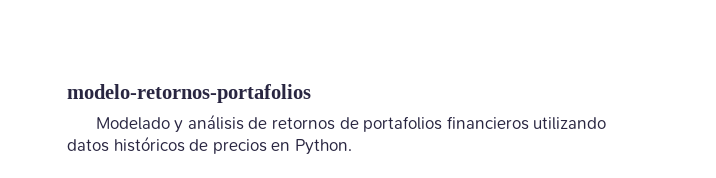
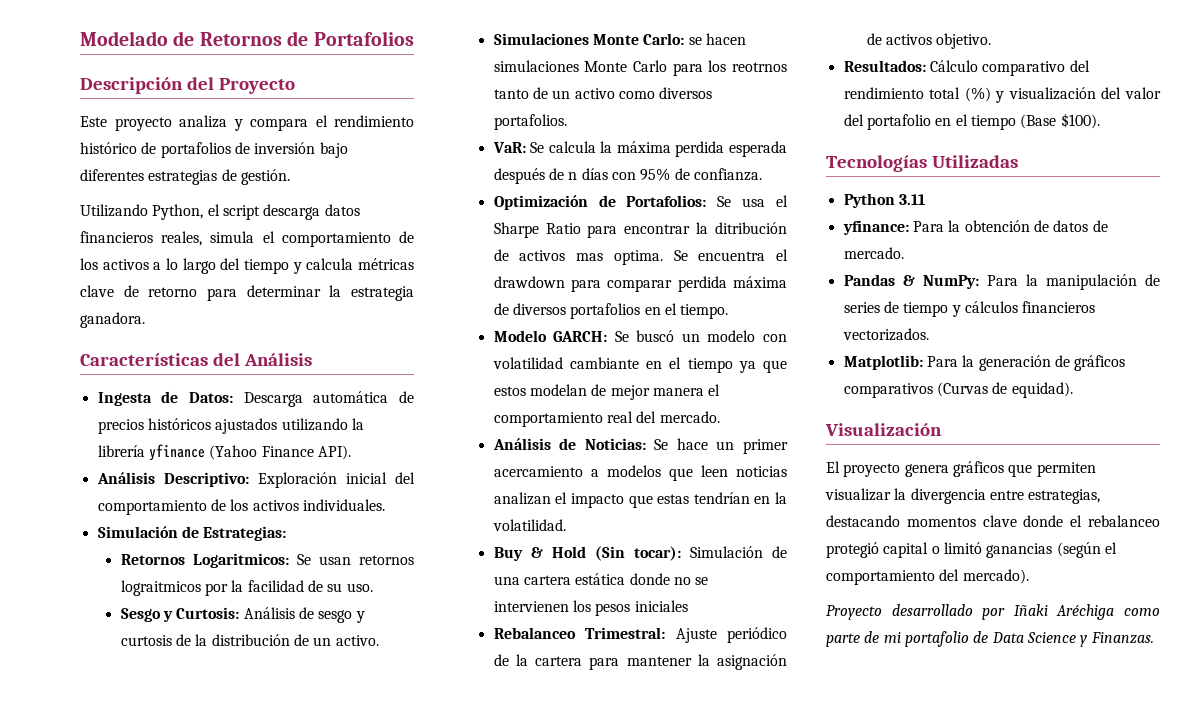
[67,84,311,103] [95,114,607,133] [67,136,352,155] modelo-retornos-portafolios // Modelado y análisis de retornos de portafolios financieros utilizando datos históricos de precios en Python. -> [80,31,414,46] [80,77,295,94] [80,115,414,131] [80,142,348,158] [80,169,290,185] [80,204,360,220] [80,231,414,247] [80,258,414,274] [80,285,415,301] [80,312,145,328] [80,353,312,366] [97,391,414,407] [97,418,364,434] [97,444,351,461] [96,472,415,488] [97,499,385,515] [97,526,287,541] [120,553,415,568] [120,580,373,596] [120,607,365,623] [120,634,379,646] [493,33,746,45] [493,60,787,76] [493,87,713,99] [493,114,567,130] [492,141,787,157] [493,168,762,184] [493,195,788,210] [493,222,787,238] [493,249,788,265] [493,276,787,292] [493,303,729,319] [493,330,787,342] [492,357,787,373] [493,384,721,400] [493,411,720,427] [492,438,788,454] [493,465,787,481] [493,492,787,508] [492,519,566,531] [493,546,787,561] [493,573,709,585] [493,600,688,616] [493,627,788,643] [493,654,787,670] [866,33,992,49] [843,60,1090,76] [843,87,1161,103] [843,113,1100,130] [826,155,1018,172] [843,193,925,208] [842,220,1108,235] [843,247,904,259] [843,274,1160,290] [843,301,1096,317] [842,328,929,341] [843,355,1126,371] [843,382,1073,398] [825,423,942,436] [826,461,1096,477] [825,488,1101,504] [826,515,1160,527] [826,542,1117,558] [826,569,1029,585] [826,604,1160,620] [826,631,1154,647] Modelado de Retornos de Portafolios // Descripción del Proyecto // Este proyecto analiza y compara el rendimiento histórico de portafolios de inversión bajo diferentes estrategias de gestión. // Utilizando Python, el script descarga datos financieros reales, simula el comportamiento de los activos a lo largo del tiempo y calcula métricas clave de retorno para determinar la estrategia ganadora. // Características del Análisis // Ingesta de Datos: Descarga automática de precios históricos ajustados utilizando la librería yfinance (Yahoo Finance API). // Análisis Descriptivo: Exploración inicial del comportamiento de los activos individuales. // Simulación de Estrategias: // Retornos Logaritmicos: Se usan retornos lograitmicos por la facilidad de su uso. // Sesgo y Curtosis: Análisis de sesgo y curtosis de la distribución de un activo. // Simulaciones Monte Carlo: se hacen simulaciones Monte Carlo para los reotrnos tanto de un activo como diversos portafolios. // VaR: Se calcula la máxima perdida esperada después de n días con 95% de confianza. // Optimización de Portafolios: Se usa el Sharpe Ratio para encontrar la ditribución de activos mas optima. Se encuentra el drawdown para comparar perdida máxima de diversos portafolios en el tiempo. // Modelo GARCH: Se buscó un modelo con volatilidad cambiante en el tiempo ya que estos modelan de mejor manera el comportamiento real del mercado. // Análisis de Noticias: Se hace un primer acercamiento a modelos que leen noticias analizan el impacto que estas tendrían en la volatilidad. // Buy & Hold (Sin tocar): Simulación de una cartera estática donde no se intervienen los pesos iniciales // Rebalanceo Trimestral: Ajuste periódico de la cartera para mantener la asignación de activos objetivo. // Resultados: Cálculo comparativo del rendimiento total (%) y visualización del valor del portafolio en el tiempo (Base $100). // Tecnologías Utilizadas // Python 3.11 // yfinance: Para la obtención de datos de mercado. // Pandas & NumPy: Para la manipulación de series de tiempo y cálculos financieros vectorizados. // Matplotlib: Para la generación de gráficos comparativos (Curvas de equidad). // Visualización // El proyecto genera gráficos que permiten visualizar la divergencia entre estrategias, destacando momentos clave donde el rebalanceo protegió capital o limitó ganancias (según el comportamiento del mercado). // Proyecto desarrollado por Iñaki Aréchiga como parte de mi portafolio de Data Science y Finanzas.

